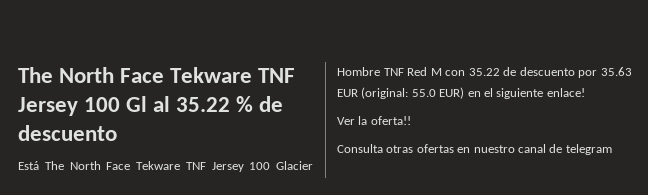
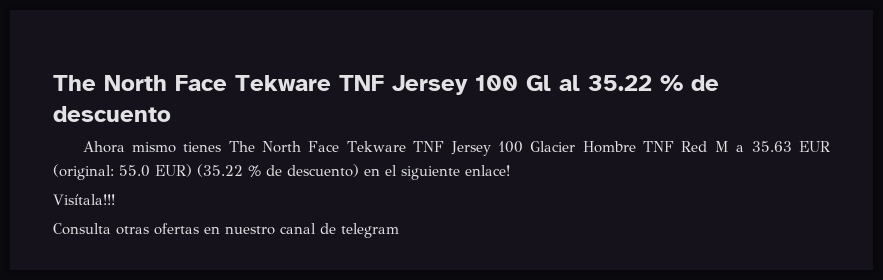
[18,161,39,170] Está -> [82,141,222,153] Ahora mismo tienes
[445,67,598,78] con 35.22 de descuento por -> [736,145,745,152] a
(465, 93) none -> [197,164,359,177] (35.22 % de descuento)
[337,116,411,125] Ver la oferta!! -> [53,194,115,205] Visítala!!!

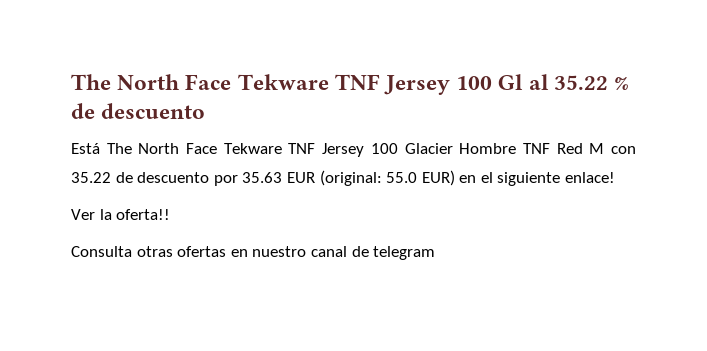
[82,141,222,153] Ahora mismo tienes -> [71,143,100,154] Está
[736,145,745,152] a -> [610,146,636,154] [71,172,238,186] con 35.22 de descuento por
[197,164,359,177] (35.22 % de descuento) -> (455, 178) none
[53,194,115,205] Visítala!!! -> [71,209,171,220] Ver la oferta!!

